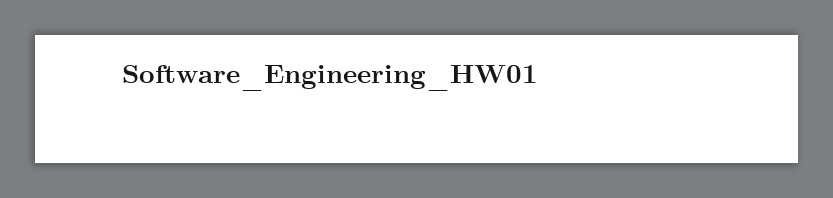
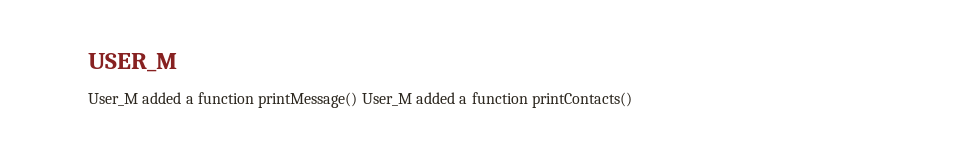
[122,65,538,91] Software_Engineering_HW01 -> [88,53,177,72] [88,92,632,108] USER_M // User_M added a function printMessage() User_M added a function printContacts()

